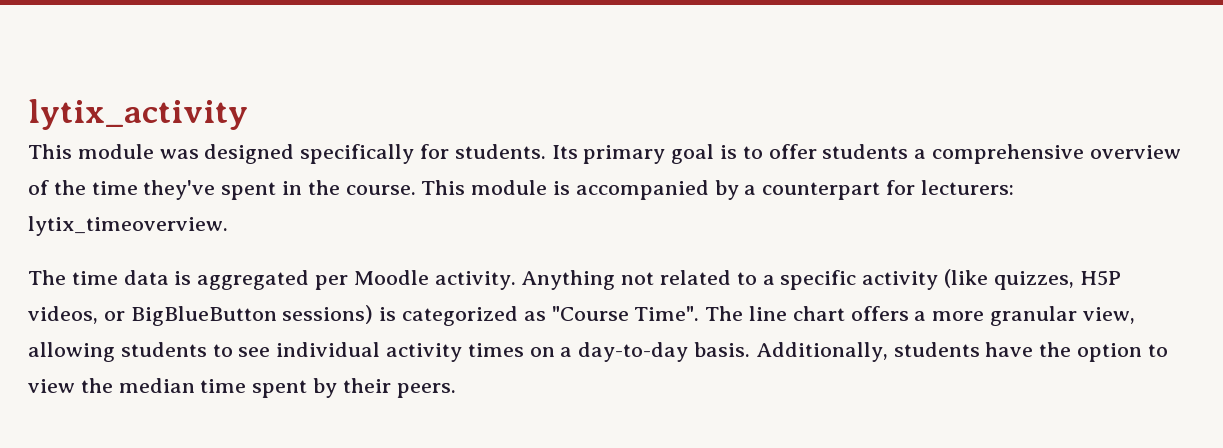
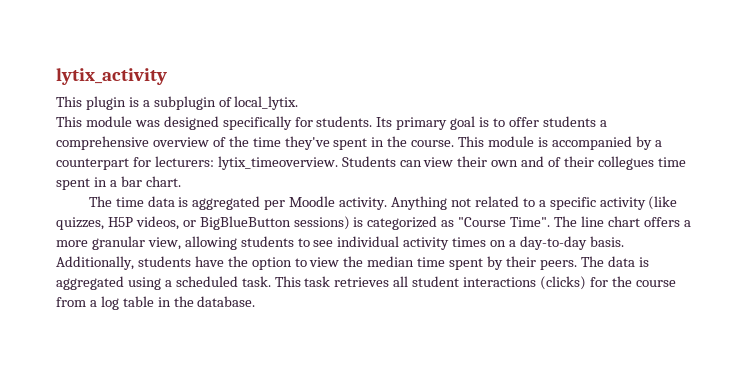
(248, 114) none -> [56,96,299,110] // This plugin is a subplugin of local_lytix.
(228, 226) none -> [341,156,686,170] [56,176,181,190] Students can view their own and of their collegues time spent in a bar chart.
(456, 390) none -> [580,256,649,267] [56,276,676,290] [56,296,256,310] The data is aggregated using a scheduled task. This task retrieves all student interactions (clicks) for the course from a log table in the database.

